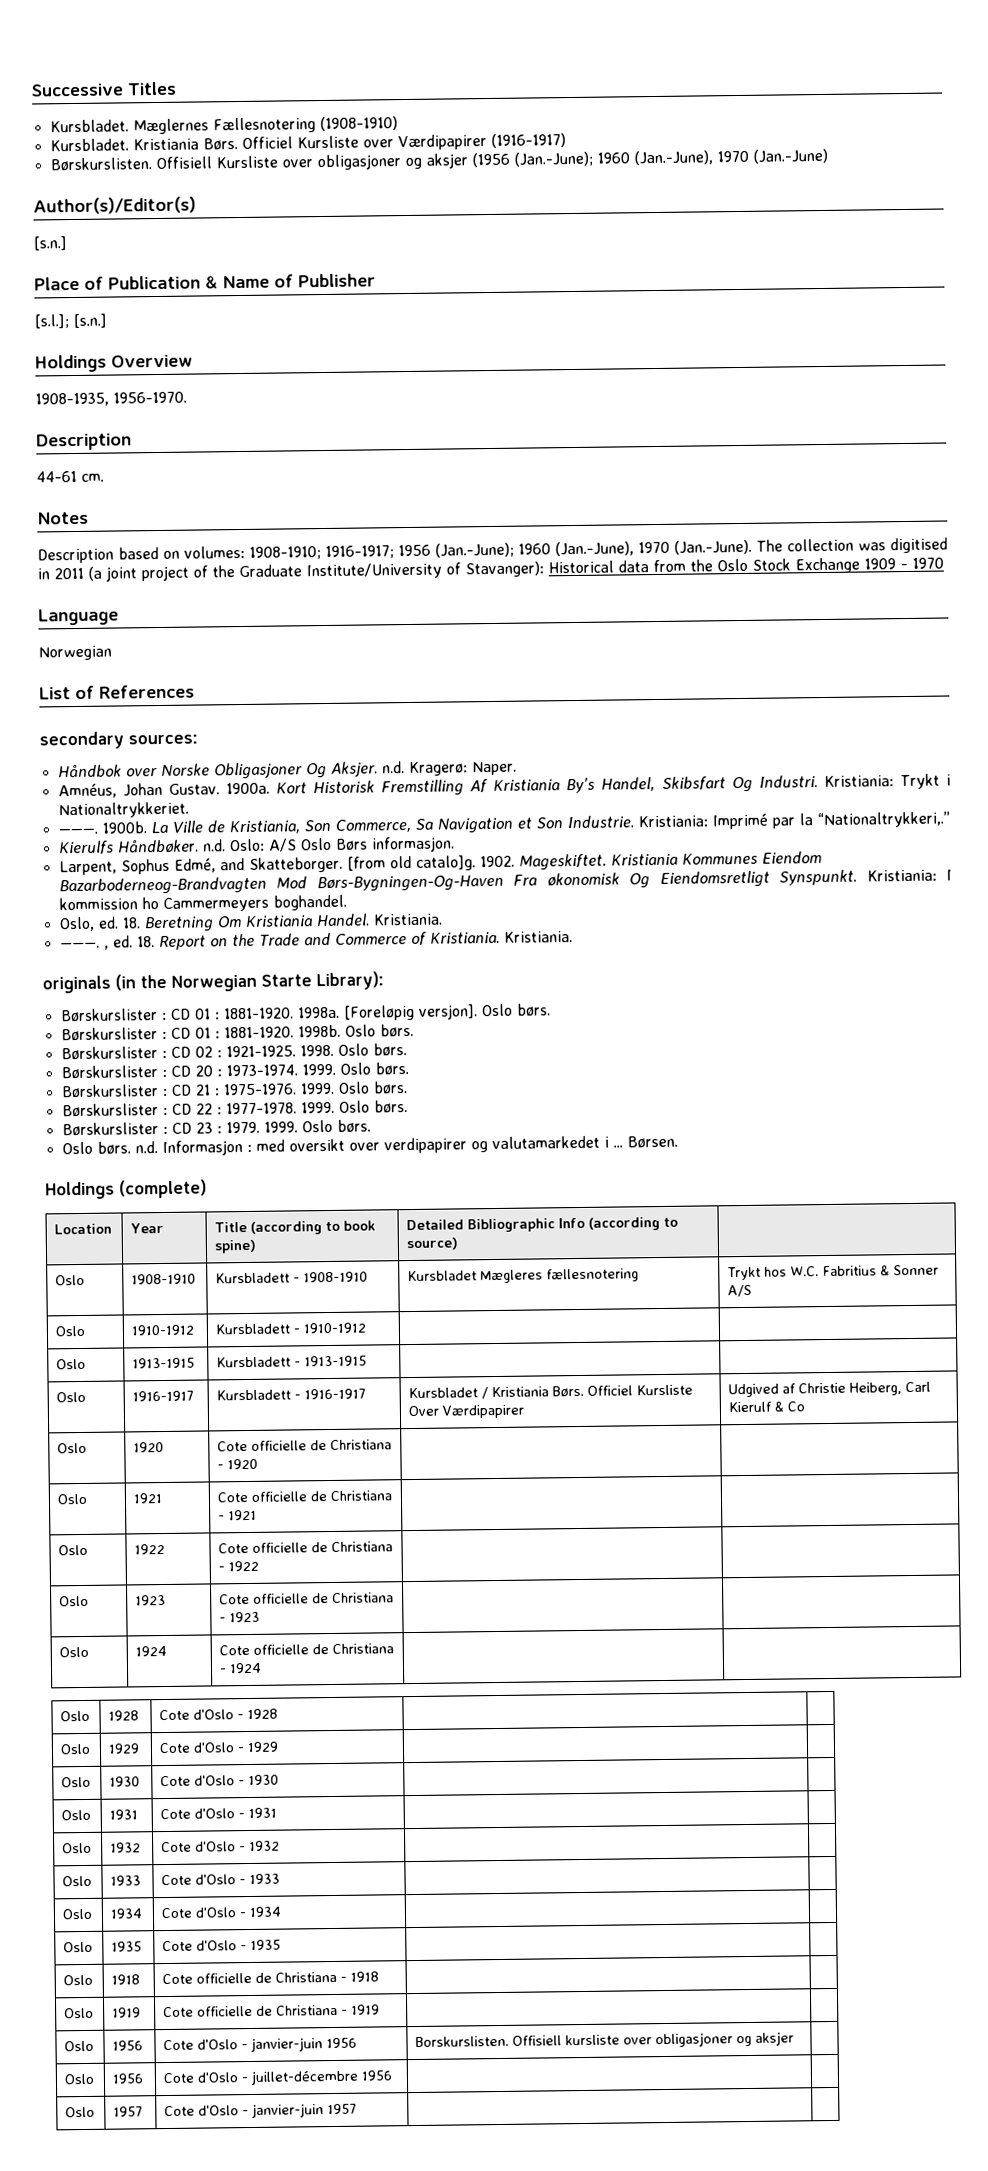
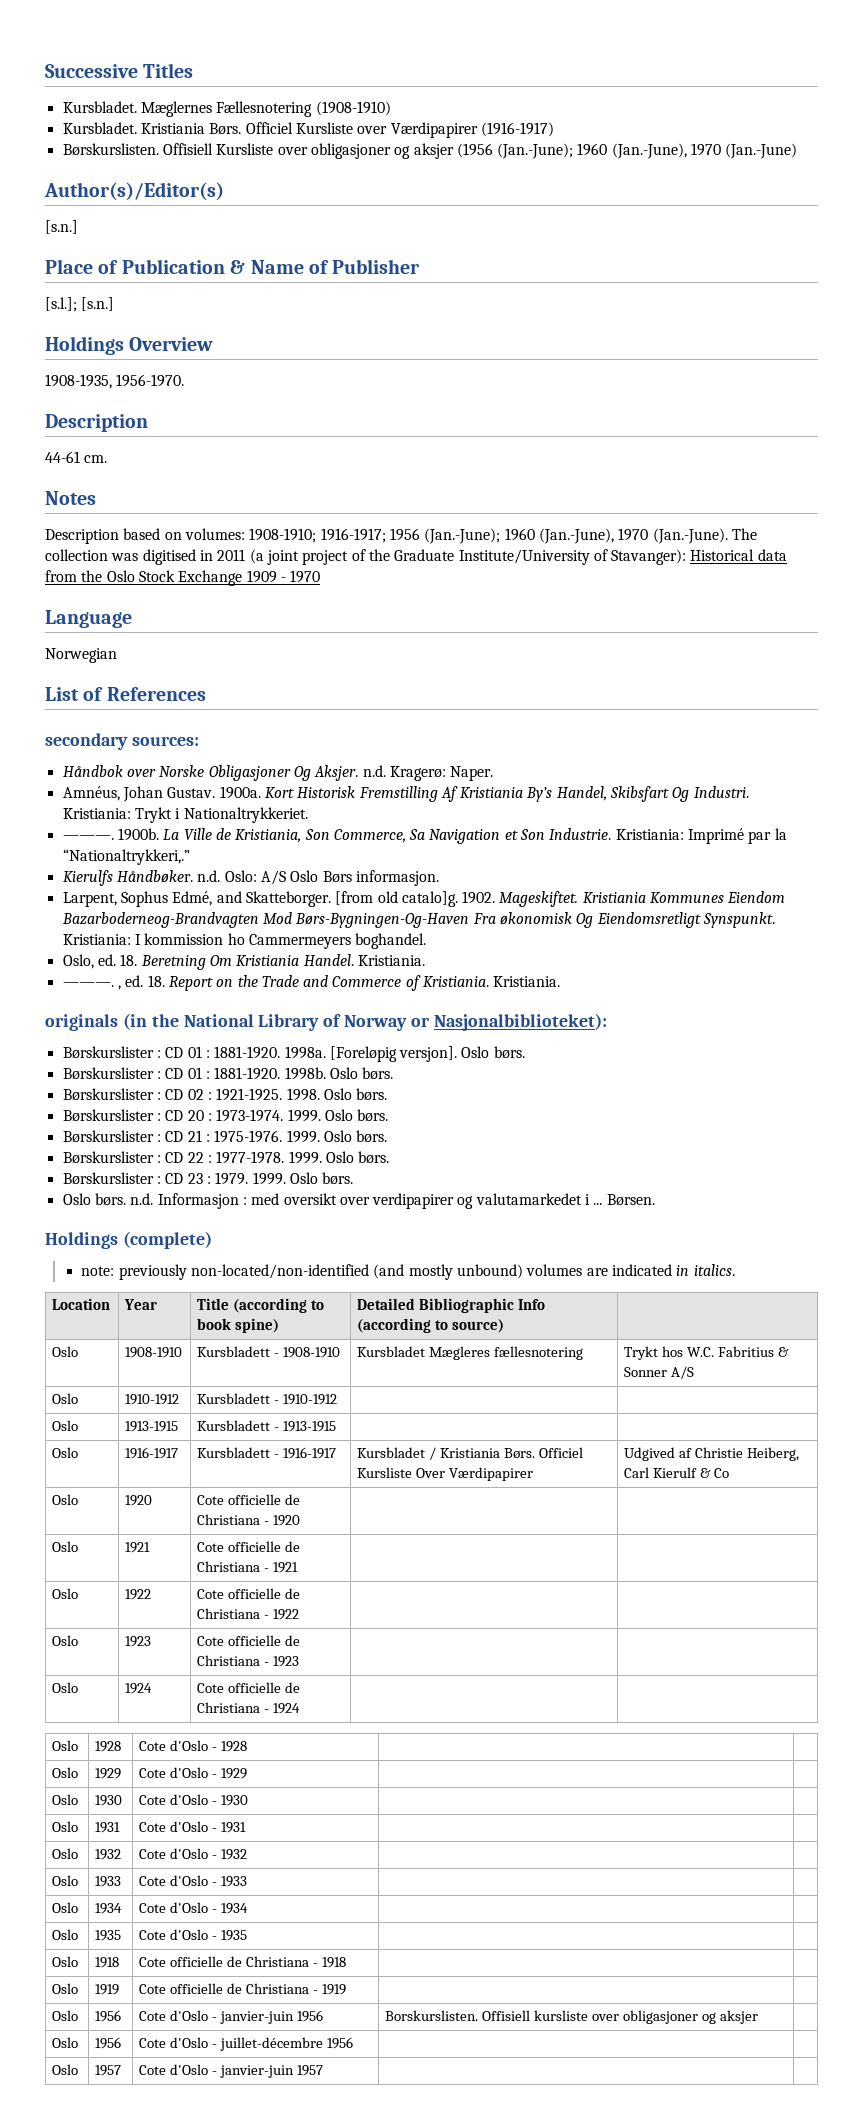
[171,971,384,992] Norwegian Starte Library): -> [183,1013,607,1031] National Library of Norway or Nasjonalbiblioteket):
(207, 1189) none -> [81,1264,735,1280] // note: previously non-located/non-identified (and mostly unbound) volumes are indicated in italics.

